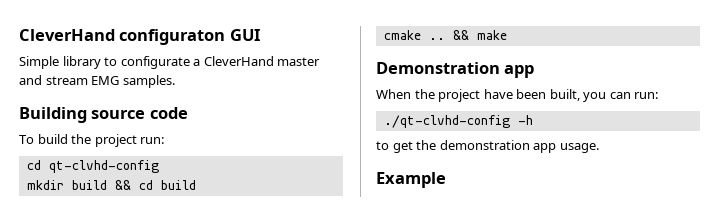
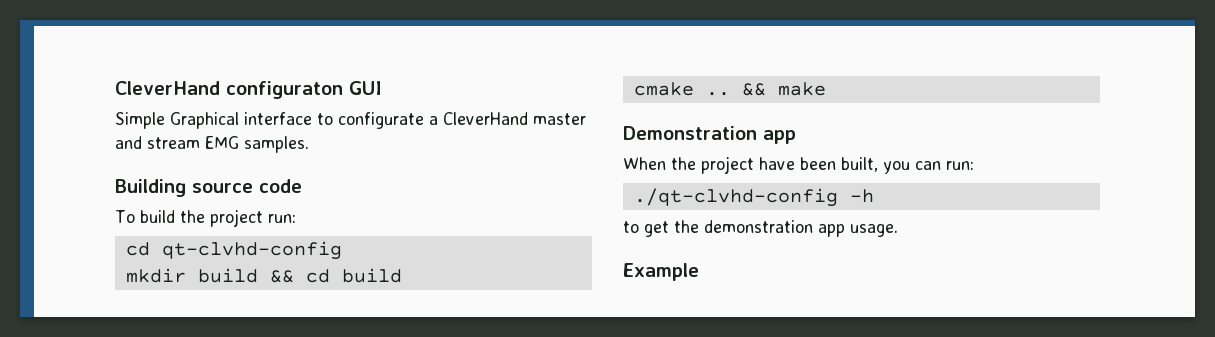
[62,56,101,69] library -> [170,112,312,129] Graphical interface

